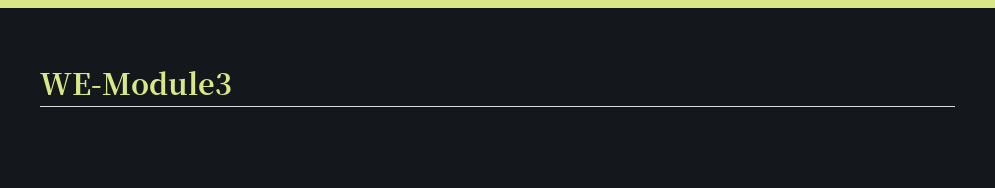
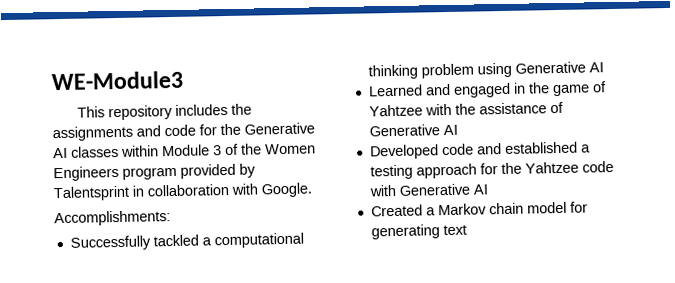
(232, 83) none -> [77,103,253,121] [52,122,315,142] [53,143,316,159] [53,163,256,182] [53,182,312,202] [54,210,171,227] [69,232,304,251] [367,61,604,80] [367,81,607,98] [368,101,564,117] [368,124,458,137] [369,141,591,160] [369,160,614,180] [368,183,488,197] [370,201,588,217] [370,224,467,240] // This repository includes the assignments and code for the Generative AI classes within Module 3 of the Women Engineers program provided by Talentsprint in collaboration with Google. // Accomplishments: // Successfully tackled a computational thinking problem using Generative AI // Learned and engaged in the game of Yahtzee with the assistance of Generative AI // Developed code and established a testing approach for the Yahtzee code with Generative AI // Created a Markov chain model for generating text

